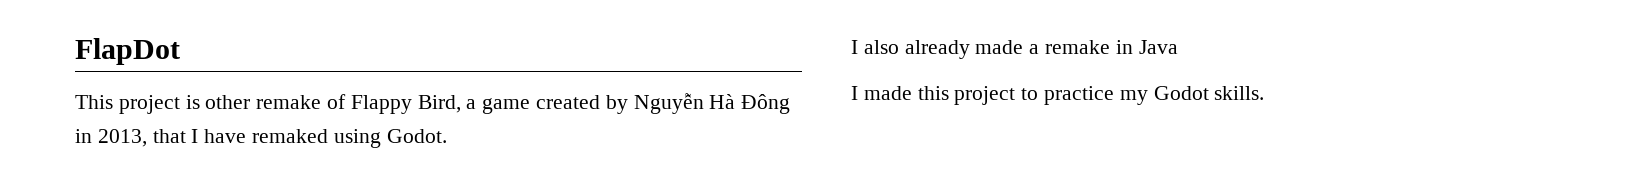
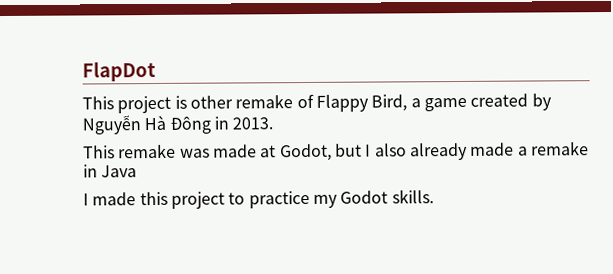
[97,129,447,148] 2013, that I have remaked using Godot. // -> [232,117,274,130] [83,143,362,162] 2013. // This remake was made at Godot, but

